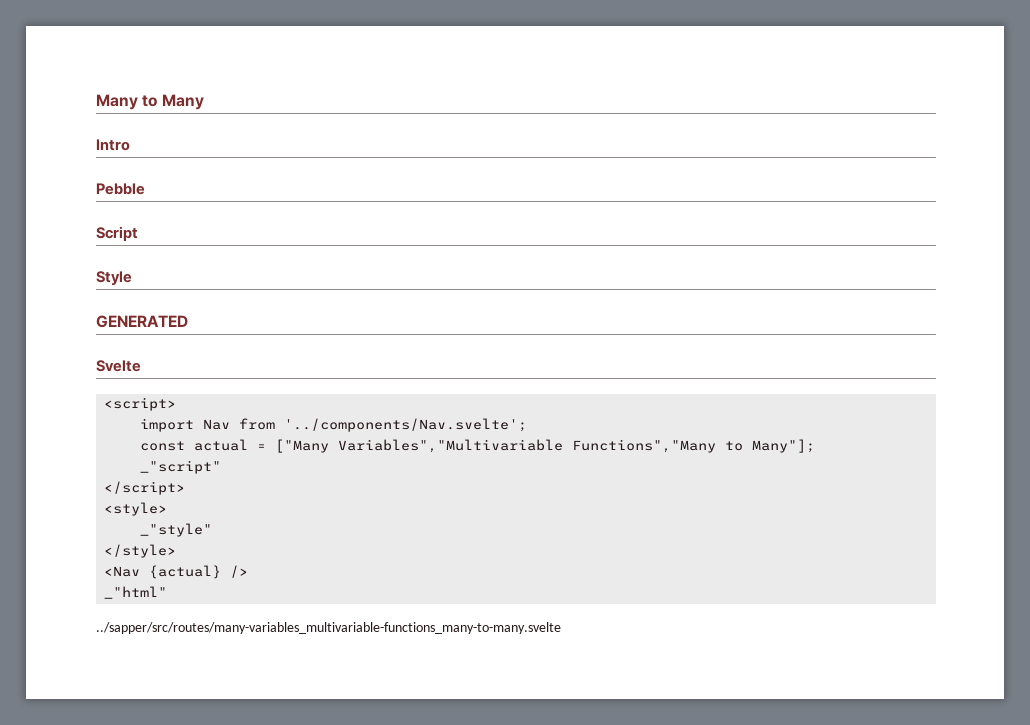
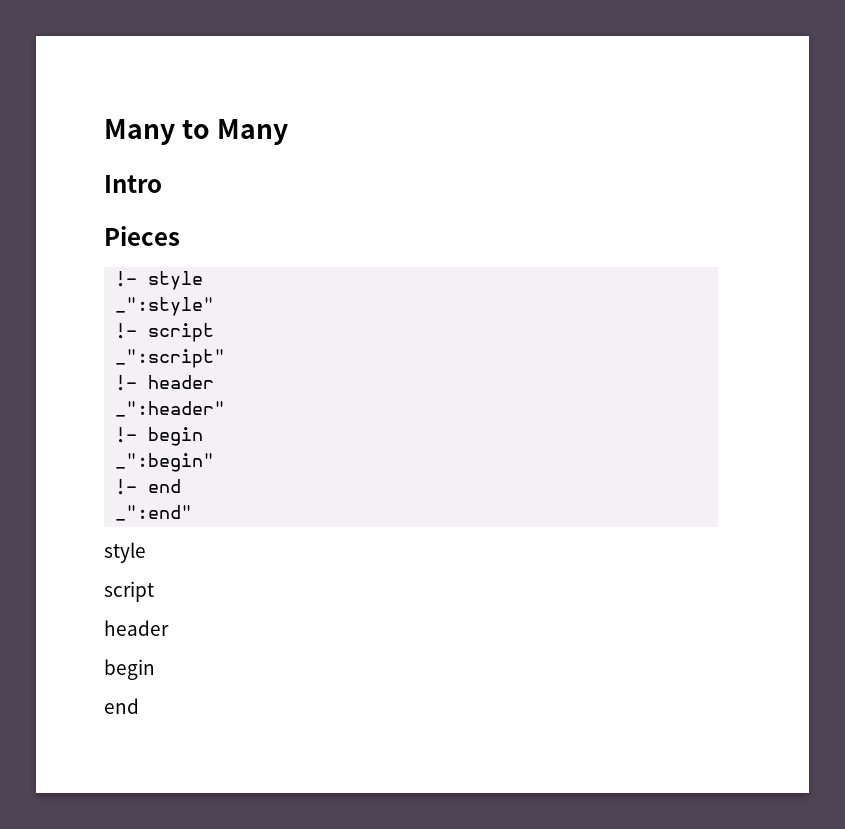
[96,183,145,195] [96,226,138,241] [96,271,132,285] [96,315,188,328] [96,360,141,372] [104,397,177,411] [140,418,528,432] [140,439,816,453] [140,460,222,474] [104,481,186,495] [104,502,168,516] [140,523,213,537] [104,544,177,558] [104,565,249,579] [104,586,168,599] [96,622,561,634] Pebble // Script // Style // GENERATED // Svelte // <script> // import Nav from '../components/Nav.svelte'; // const actual = ["Many Variables","Multivariable Functions","Many to Many"]; // _"script" // </script> // <style> // _"style" // </style> // <Nav {actual} /> // _"html" // ../sapper/src/routes/many-variables_multivariable-functions_many-to-many.svelte -> [104,226,180,246] [115,271,204,290] [115,297,215,316] [115,323,215,342] [115,349,226,368] [115,375,215,391] [115,401,226,417] [115,427,204,446] [115,453,215,472] [115,479,182,495] [115,505,193,521] [104,542,146,563] [104,581,154,602] [104,620,169,636] [104,659,155,680] [104,698,139,714] Pieces // !- style // _":style" // !- script // _":script" // !- header // _":header" // !- begin // _":begin" // !- end // _":end" // style // script // header // begin // end

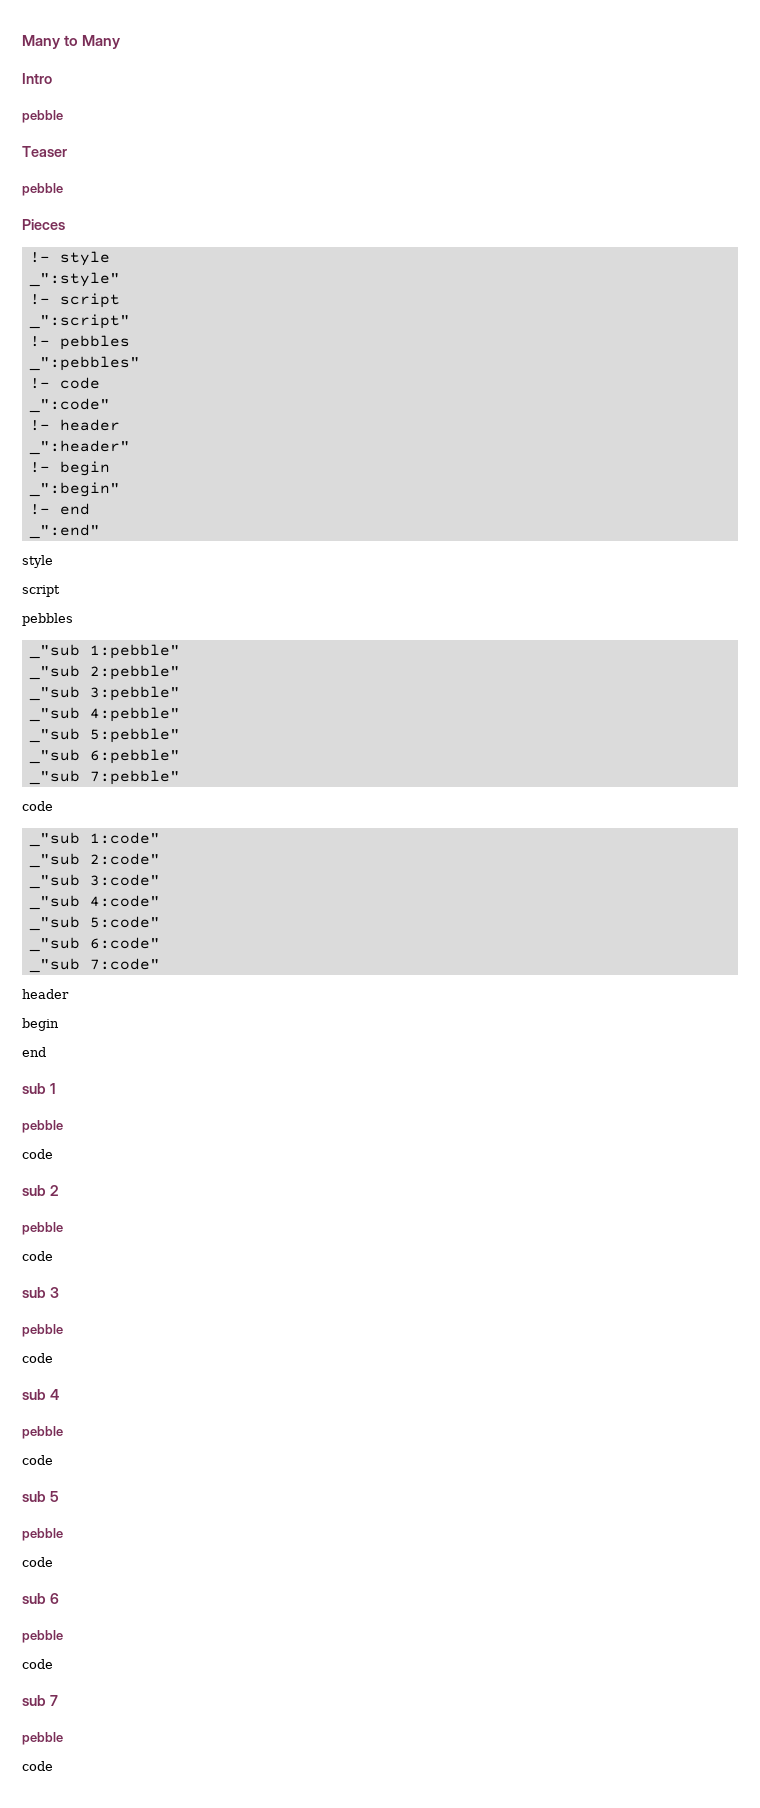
(162, 184) none -> [22,110,63,123] [22,146,67,157] [22,183,63,196] // pebble // Teaser // pebble
(226, 358) none -> [29,335,130,350] [28,356,140,371] [29,377,100,389] [28,398,110,413] // !- pebbles // _":pebbles" // !- code // _":code"
[104,620,169,636] [104,659,155,680] [104,698,139,714] header // begin // end -> [22,613,73,626] [28,644,180,659] [28,665,180,680] [28,686,180,701] [28,707,180,722] [28,728,180,743] [28,749,180,764] [28,770,180,785] [22,801,53,811] [28,832,160,847] [28,853,160,868] [28,874,160,889] [28,895,160,910] [28,916,160,931] [28,937,160,952] [28,958,160,973] [22,989,69,999] [22,1018,59,1031] [22,1047,46,1057] [22,1083,56,1094] [22,1120,63,1133] [22,1149,53,1159] [22,1185,59,1196] [22,1222,63,1235] [22,1251,53,1261] [22,1287,59,1298] [22,1324,63,1337] [22,1353,53,1363] [22,1389,59,1400] [22,1426,63,1439] [22,1455,53,1465] [22,1491,59,1502] [22,1528,63,1541] [22,1557,53,1567] [22,1593,59,1604] [22,1630,63,1643] [22,1659,53,1669] [22,1695,58,1706] [22,1732,63,1745] [22,1761,53,1771] pebbles // _"sub 1:pebble" // _"sub 2:pebble" // _"sub 3:pebble" // _"sub 4:pebble" // _"sub 5:pebble" // _"sub 6:pebble" // _"sub 7:pebble" // code // _"sub 1:code" // _"sub 2:code" // _"sub 3:code" // _"sub 4:code" // _"sub 5:code" // _"sub 6:code" // _"sub 7:code" // header // begin // end // sub 1 // pebble // code // sub 2 // pebble // code // sub 3 // pebble // code // sub 4 // pebble // code // sub 5 // pebble // code // sub 6 // pebble // code // sub 7 // pebble // code

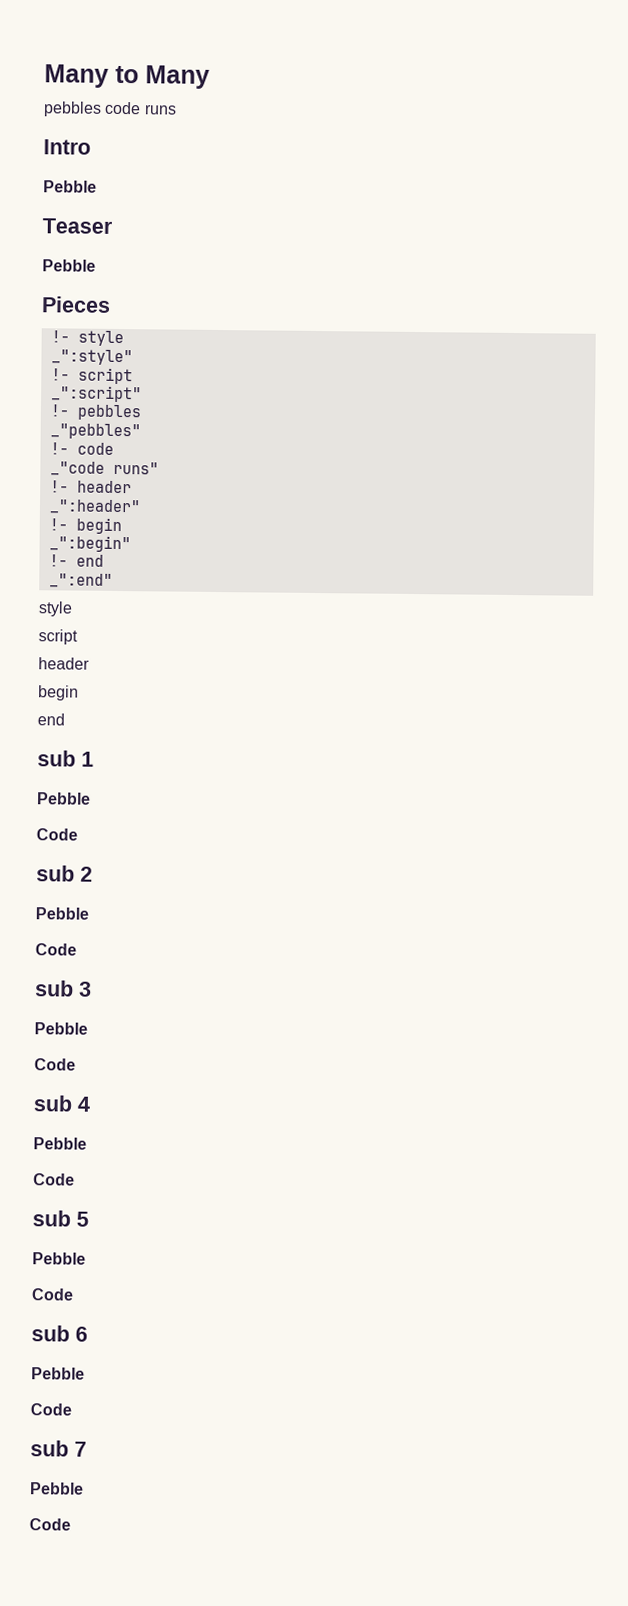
(121, 42) none -> [43,101,177,117] // pebbles code runs
[22,110,63,123] pebble -> [43,180,97,193] Pebble
[22,183,63,196] pebble -> [42,259,96,272] Pebble
[28,356,140,371] _":pebbles" -> [49,423,141,440] _"pebbles"
[28,398,110,413] _":code" -> [49,461,159,476] _"code runs"
[22,613,73,626] [28,644,180,659] [28,665,180,680] [28,686,180,701] [28,707,180,722] [28,728,180,743] [28,749,180,764] [28,770,180,785] [22,801,53,811] [28,832,160,847] [28,853,160,868] [28,874,160,889] [28,895,160,910] [28,916,160,931] [28,937,160,952] [28,958,160,973] // pebbles // _"sub 1:pebble" // _"sub 2:pebble" // _"sub 3:pebble" // _"sub 4:pebble" // _"sub 5:pebble" // _"sub 6:pebble" // _"sub 7:pebble" // code // _"sub 1:code" // _"sub 2:code" // _"sub 3:code" // _"sub 4:code" // _"sub 5:code" // _"sub 6:code" // _"sub 7:code" -> (78, 637) none
[22,1120,63,1133] [22,1149,53,1159] pebble // code -> [36,792,91,805] [36,828,78,841] Pebble // Code
[22,1222,63,1235] [22,1251,53,1261] pebble // code -> [35,907,89,920] [35,943,77,956] Pebble // Code
[22,1324,63,1337] [22,1353,53,1363] pebble // code -> [34,1022,88,1035] [34,1058,76,1071] Pebble // Code
[22,1426,63,1439] [22,1455,53,1465] pebble // code -> [33,1137,87,1150] [33,1173,75,1186] Pebble // Code
[22,1528,63,1541] [22,1557,53,1567] pebble // code -> [32,1252,86,1265] [31,1288,74,1301] Pebble // Code
[22,1630,63,1643] [22,1659,53,1669] pebble // code -> [31,1367,85,1380] [30,1403,72,1416] Pebble // Code
[22,1732,63,1745] [22,1761,53,1771] pebble // code -> [29,1482,84,1495] [29,1518,71,1531] Pebble // Code

